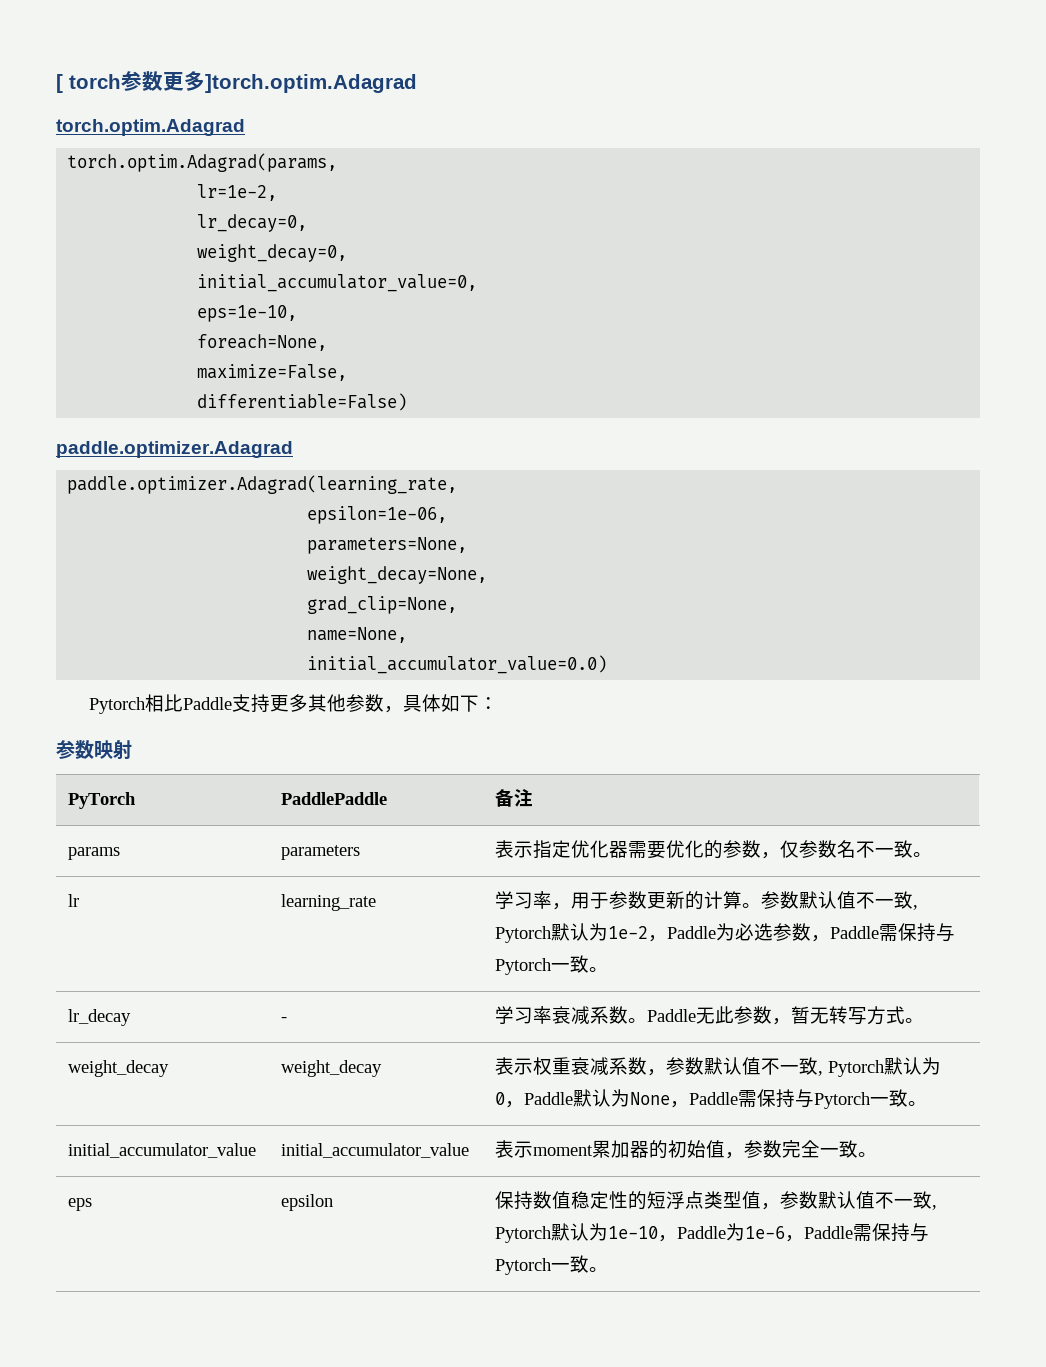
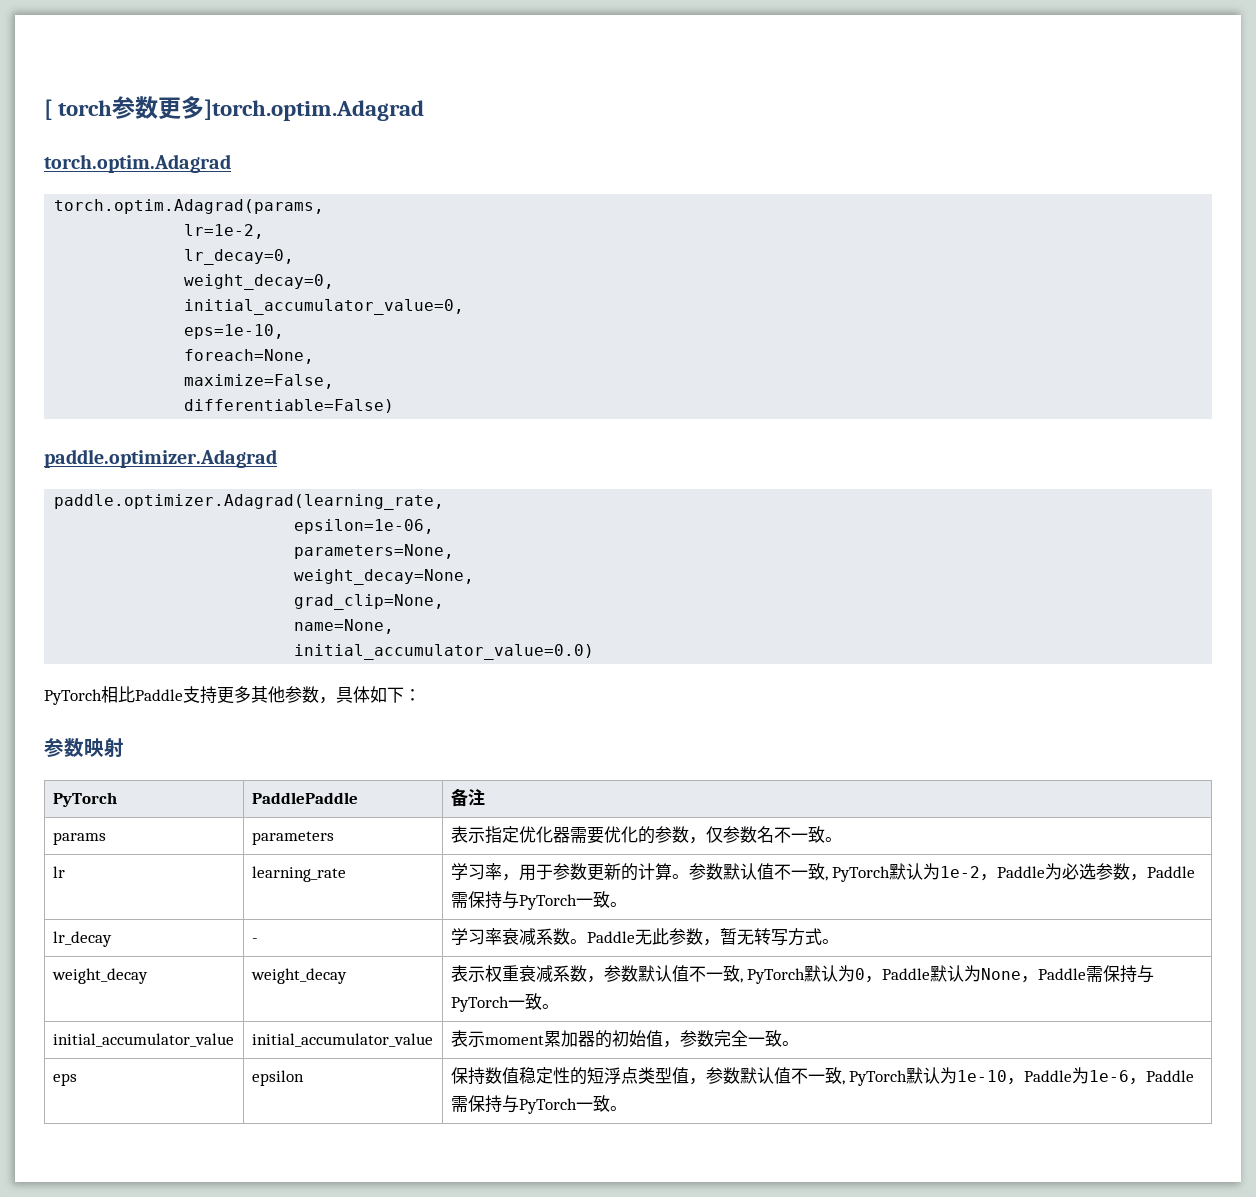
[88,697,145,714] Pytorch -> [44,689,102,705] PyTorch
[495,926,552,943] Pytorch -> [832,866,891,882] PyTorch
[495,958,552,975] Pytorch -> [518,894,577,910] PyTorch
[828,1060,885,1077] Pytorch -> [747,968,806,984] PyTorch
[814,1092,871,1109] Pytorch -> [450,996,509,1012] PyTorch
[495,1226,552,1243] Pytorch -> [849,1070,908,1086] PyTorch
[495,1258,552,1275] Pytorch -> [518,1098,577,1114] PyTorch

